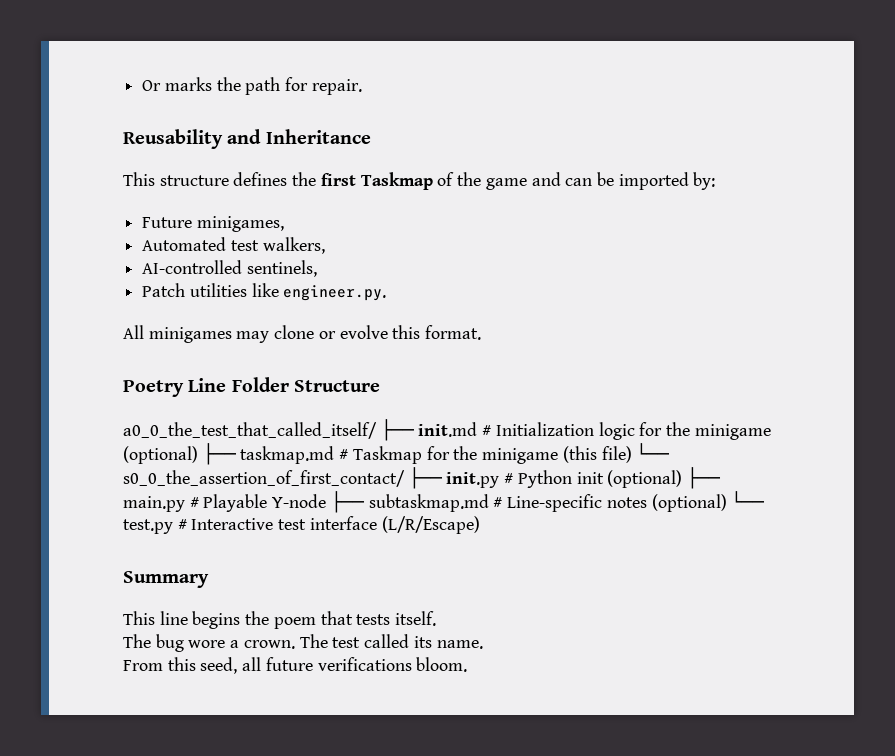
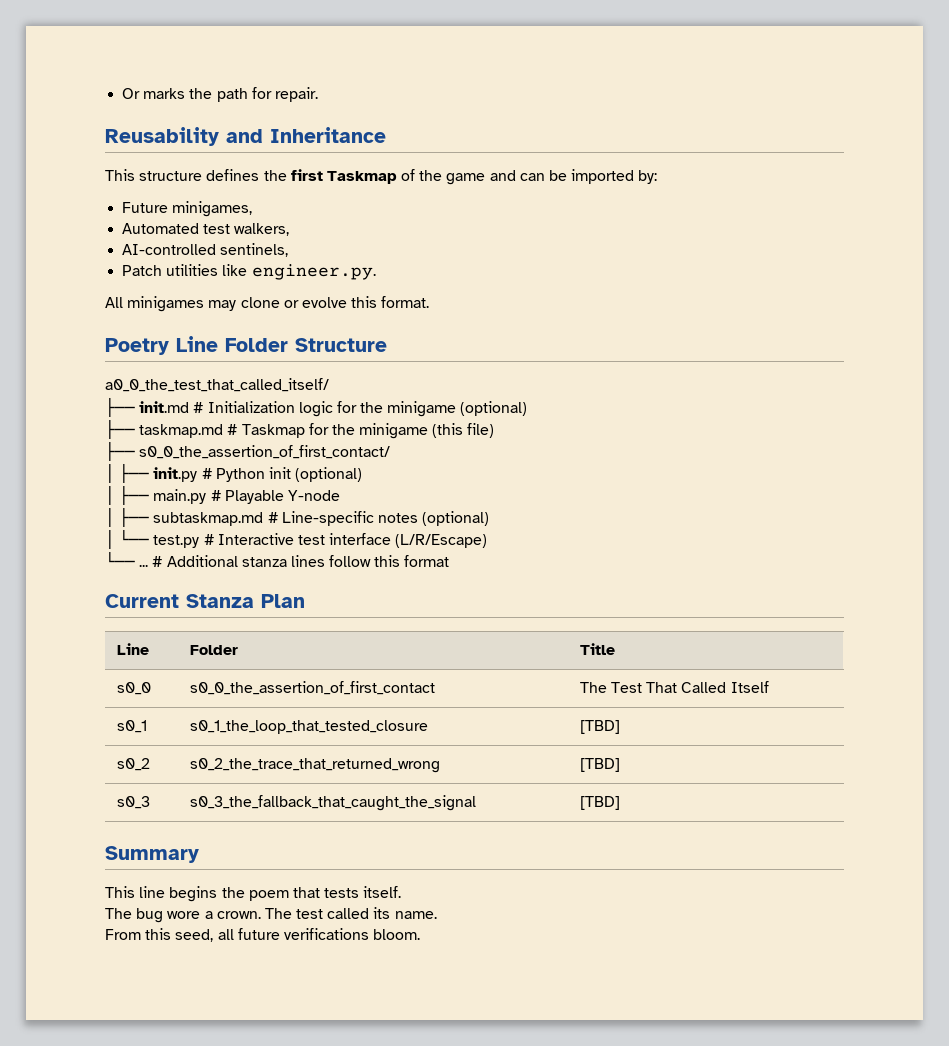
(377, 430) none -> (329, 385) //
(198, 455) none -> (528, 408) //
[636,443,671,460] └── -> [105,441,135,461] // ├──
(405, 478) none -> [105,463,115,483] // │
(683, 479) none -> [105,485,115,505] // │
(327, 501) none -> [105,507,115,527] // │
(727, 503) none -> [105,529,115,549] // │
(480, 525) none -> [105,551,450,567] [105,594,305,608] [116,643,149,655] [189,645,238,655] [579,643,615,655] [116,682,151,695] [189,681,435,695] [579,681,769,693] [116,720,147,733] [189,720,428,734] [579,720,620,734] [116,758,150,771] [189,758,440,773] [579,758,620,772] [116,796,150,809] [189,795,476,811] [579,796,620,810] // └── ... # Additional stanza lines follow this format // Current Stanza Plan // Line | Folder | Title // s0_0 | s0_0_the_assertion_of_first_contact | The Test That Called Itself // s0_1 | s0_1_the_loop_that_tested_closure | [TBD] // s0_2 | s0_2_the_trace_that_returned_wrong | [TBD] // s0_3 | s0_3_the_fallback_that_caught_the_signal | [TBD]

